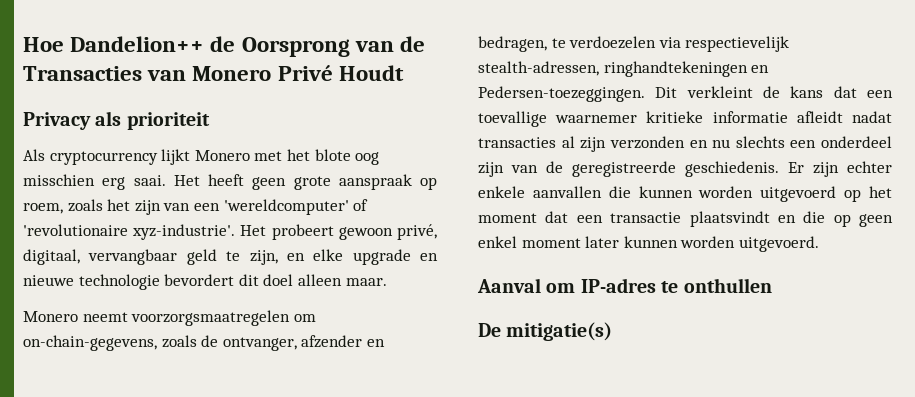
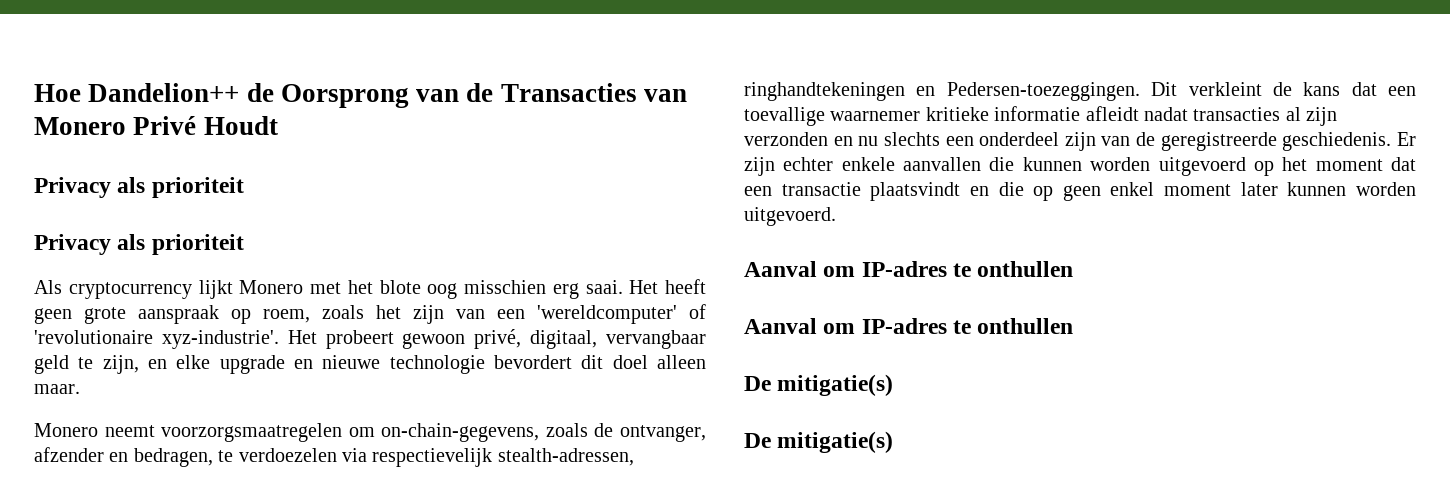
(210, 121) none -> [34,234,244,255] // Privacy als prioriteit
[478,322,613,341] // De mitigatie(s) -> [744,318,1074,334] [744,374,894,396] [744,431,894,453] // Aanval om IP-adres te onthullen // De mitigatie(s) // De mitigatie(s)

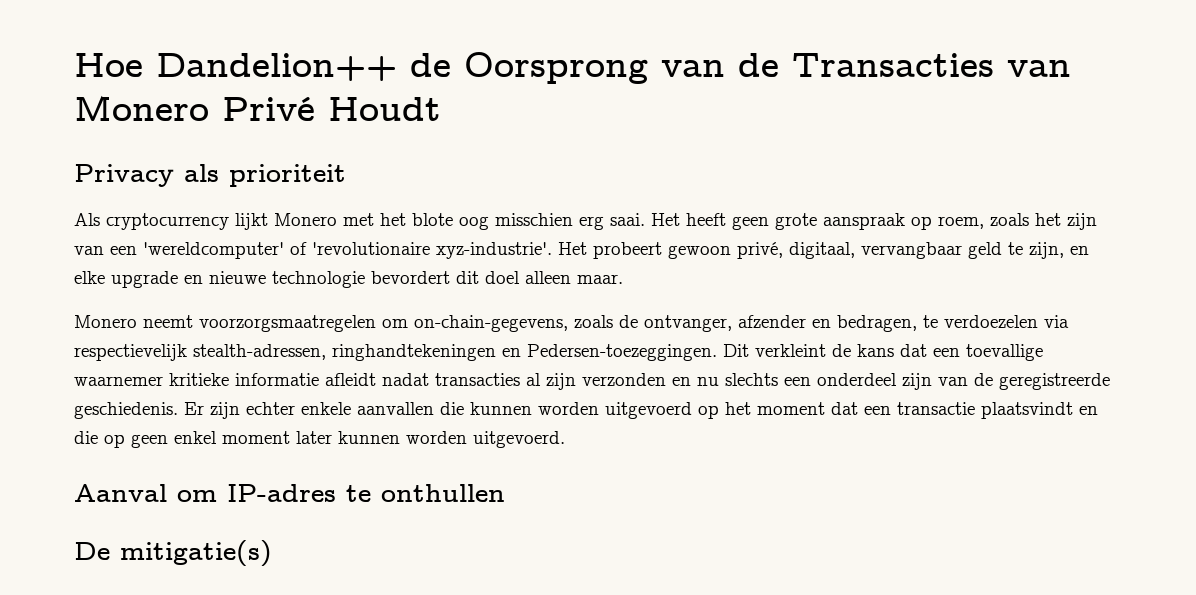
[34,234,244,255] // Privacy als prioriteit -> (346, 175) none
[744,318,1074,334] [744,374,894,396] [744,431,894,453] // Aanval om IP-adres te onthullen // De mitigatie(s) // De mitigatie(s) -> [74,540,272,567] // De mitigatie(s)

